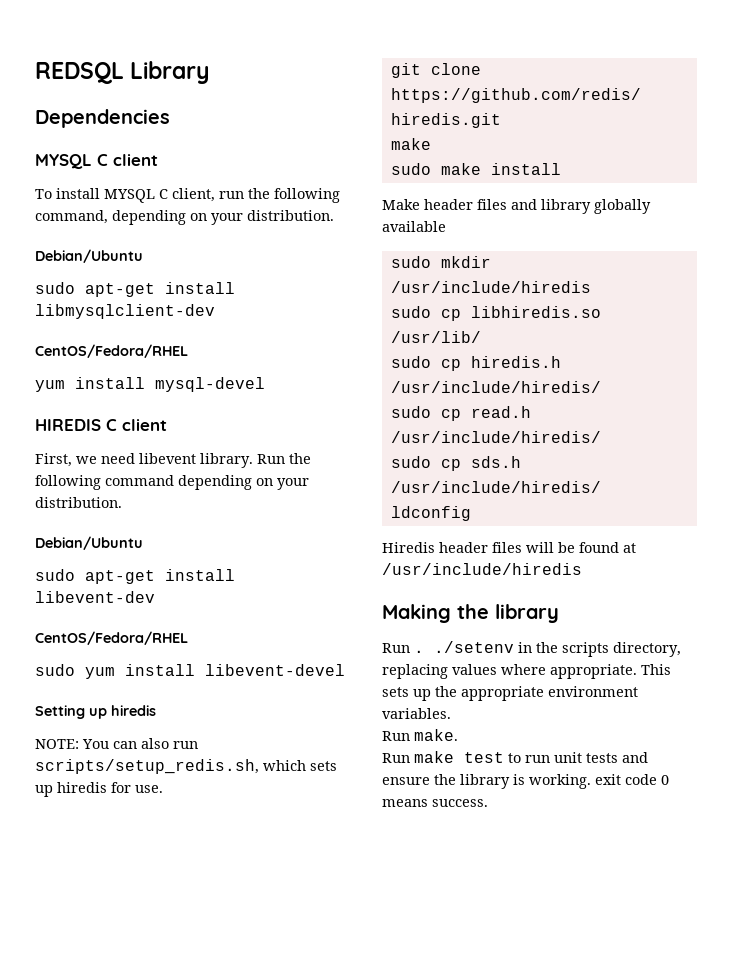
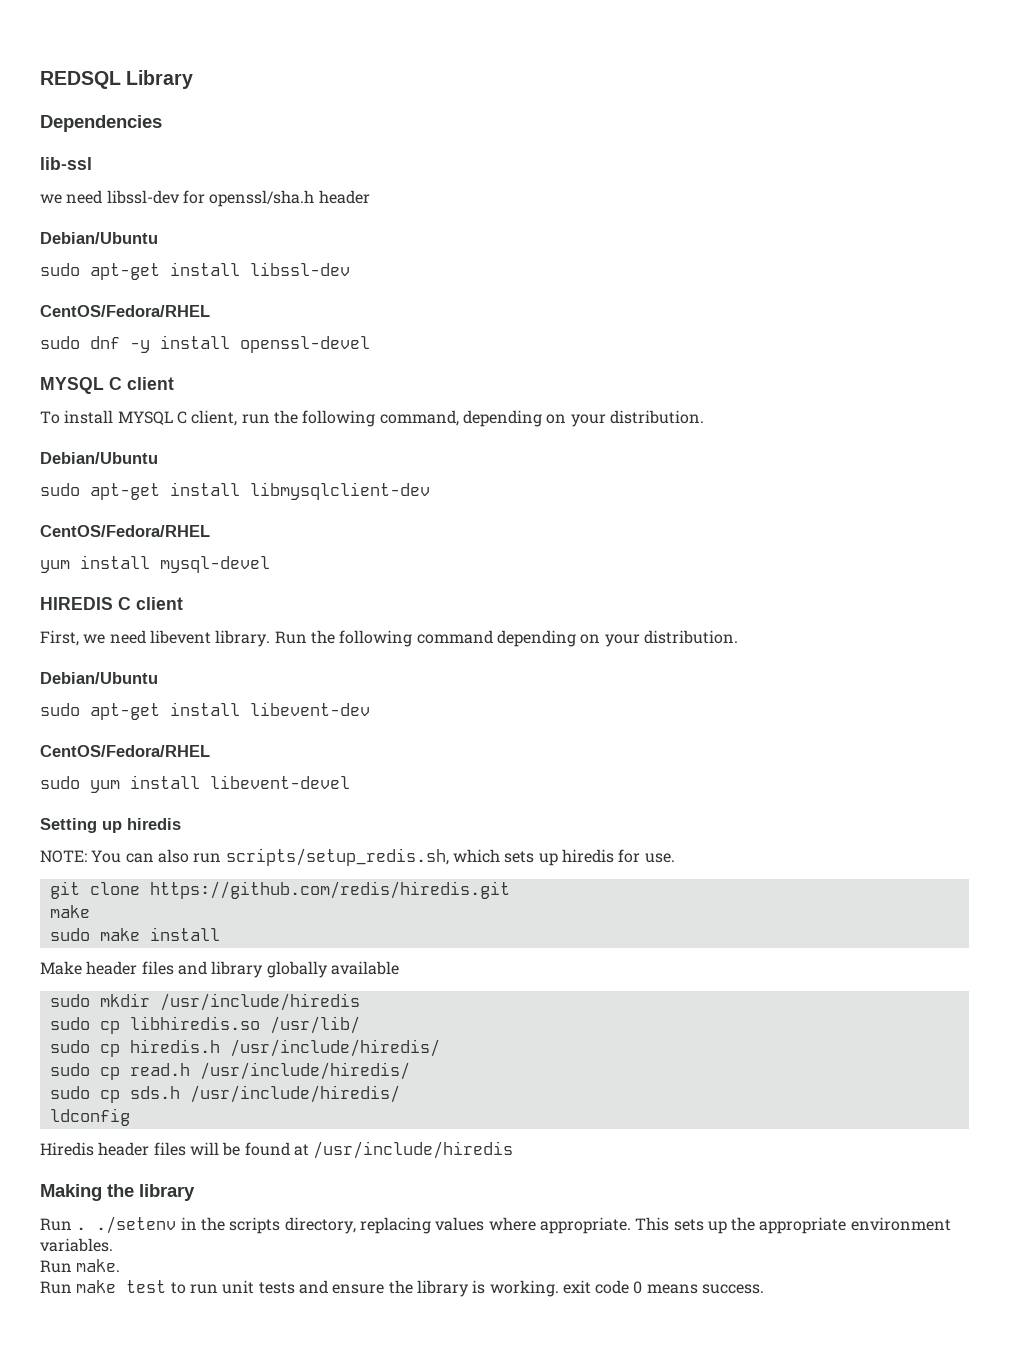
(170, 118) none -> [40,157,92,170] [40,190,370,207] [40,232,158,244] [40,262,350,280] [40,305,210,317] [40,335,370,353] // lib-ssl // we need libssl-dev for openssl/sha.h header // Debian/Ubuntu // sudo apt-get install libssl-dev // CentOS/Fedora/RHEL // sudo dnf -y install openssl-devel

